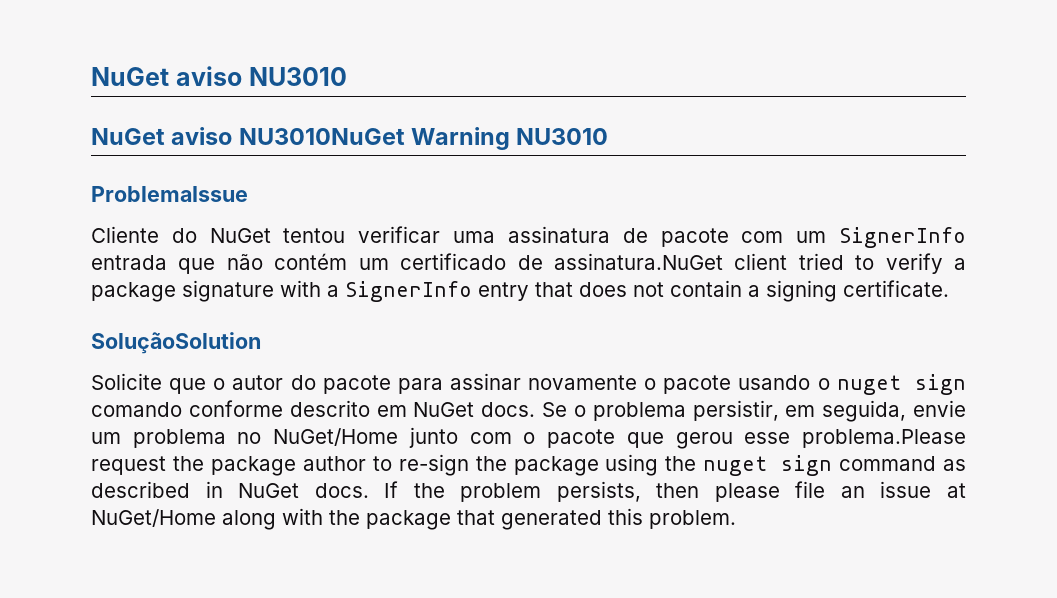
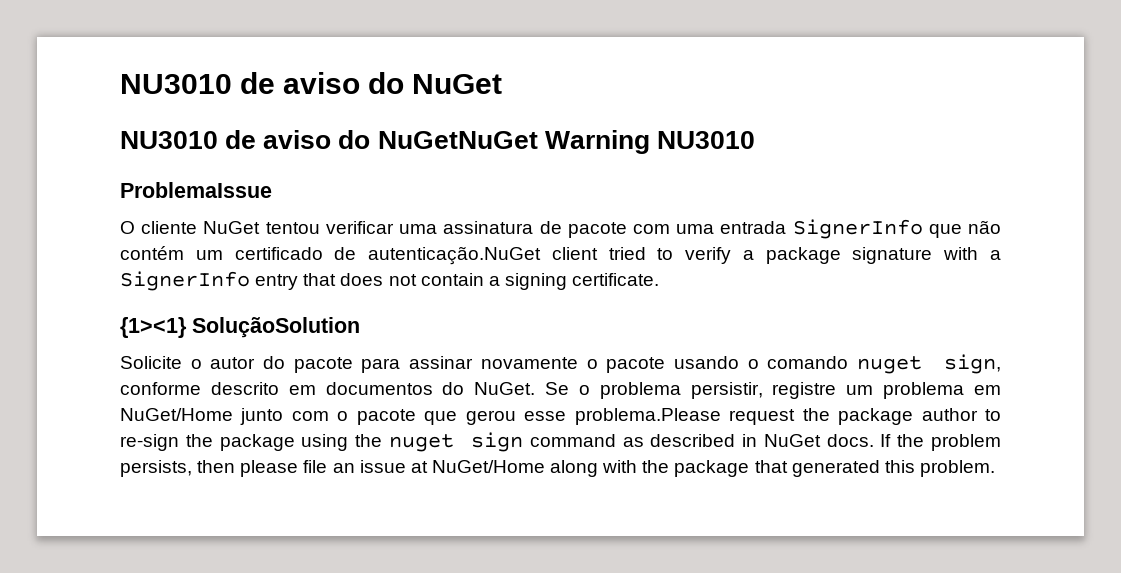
[91,66,347,86] [91,127,405,145] NuGet aviso NU3010 // NuGet aviso NU3010NuGet -> [120,72,503,94] [120,130,538,149] NU3010 de aviso do NuGet // NU3010 de aviso do NuGetNuGet
[91,226,197,243] Cliente do -> [120,221,198,234] O cliente
[796,227,967,248] [91,255,167,270] um SignerInfo entrada -> [676,219,923,239] uma entrada SignerInfo
[553,253,723,270] assinatura.NuGet -> [368,246,542,265] autenticação.NuGet
(949, 288) none -> [120,317,187,338] {1><1}
[169,378,207,394] que -> (182, 362) none
[836,374,966,395] [91,400,536,417] nuget sign comando conforme descrito em NuGet docs. -> [767,354,1002,374] [120,382,536,395] comando nuget sign, conforme descrito em documentos do NuGet.
[785,400,966,422] em seguida, envie -> [772,382,837,399] registre
[237,432,262,444] no -> [974,385,1001,395] em

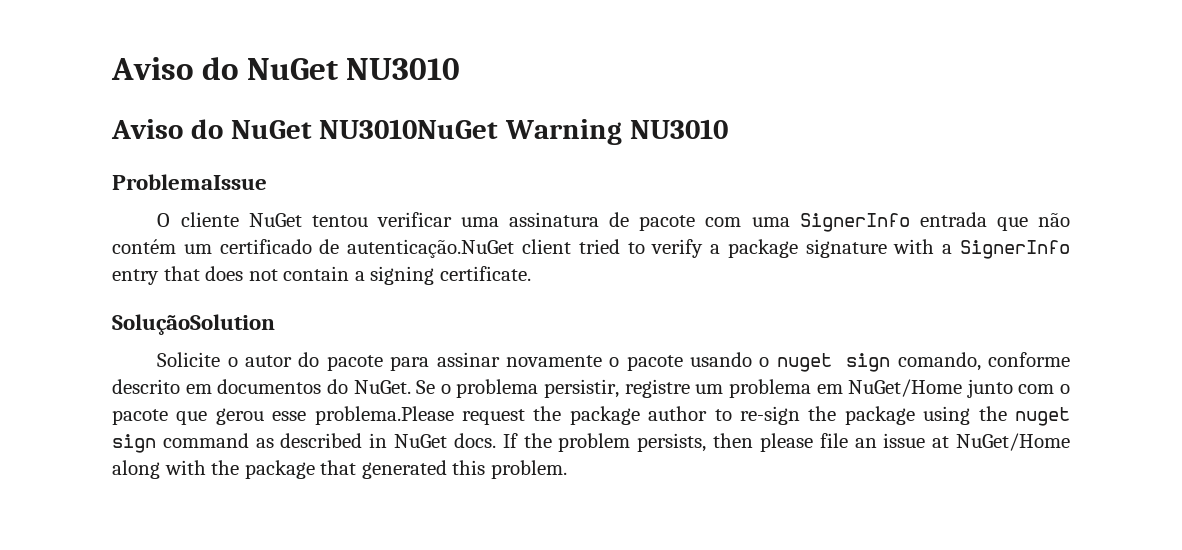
[120,72,503,94] [120,130,538,149] NU3010 de aviso do NuGet // NU3010 de aviso do NuGetNuGet -> [111,57,461,80] [111,119,499,139] Aviso do NuGet NU3010 // Aviso do NuGet NU3010NuGet
[720,219,923,239] entrada SignerInfo -> [799,212,987,232] SignerInfo entrada
[120,317,187,338] {1><1} -> (531, 273) none
[767,354,1002,374] comando nuget sign, -> [776,352,981,372] nuget sign comando,

